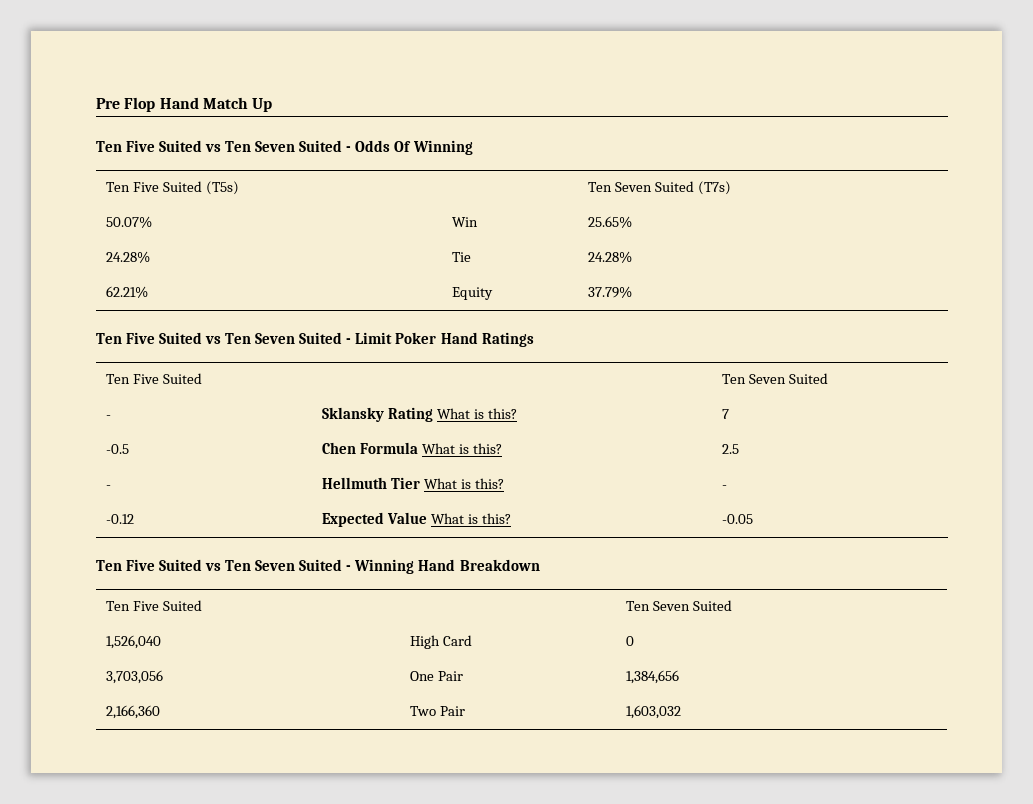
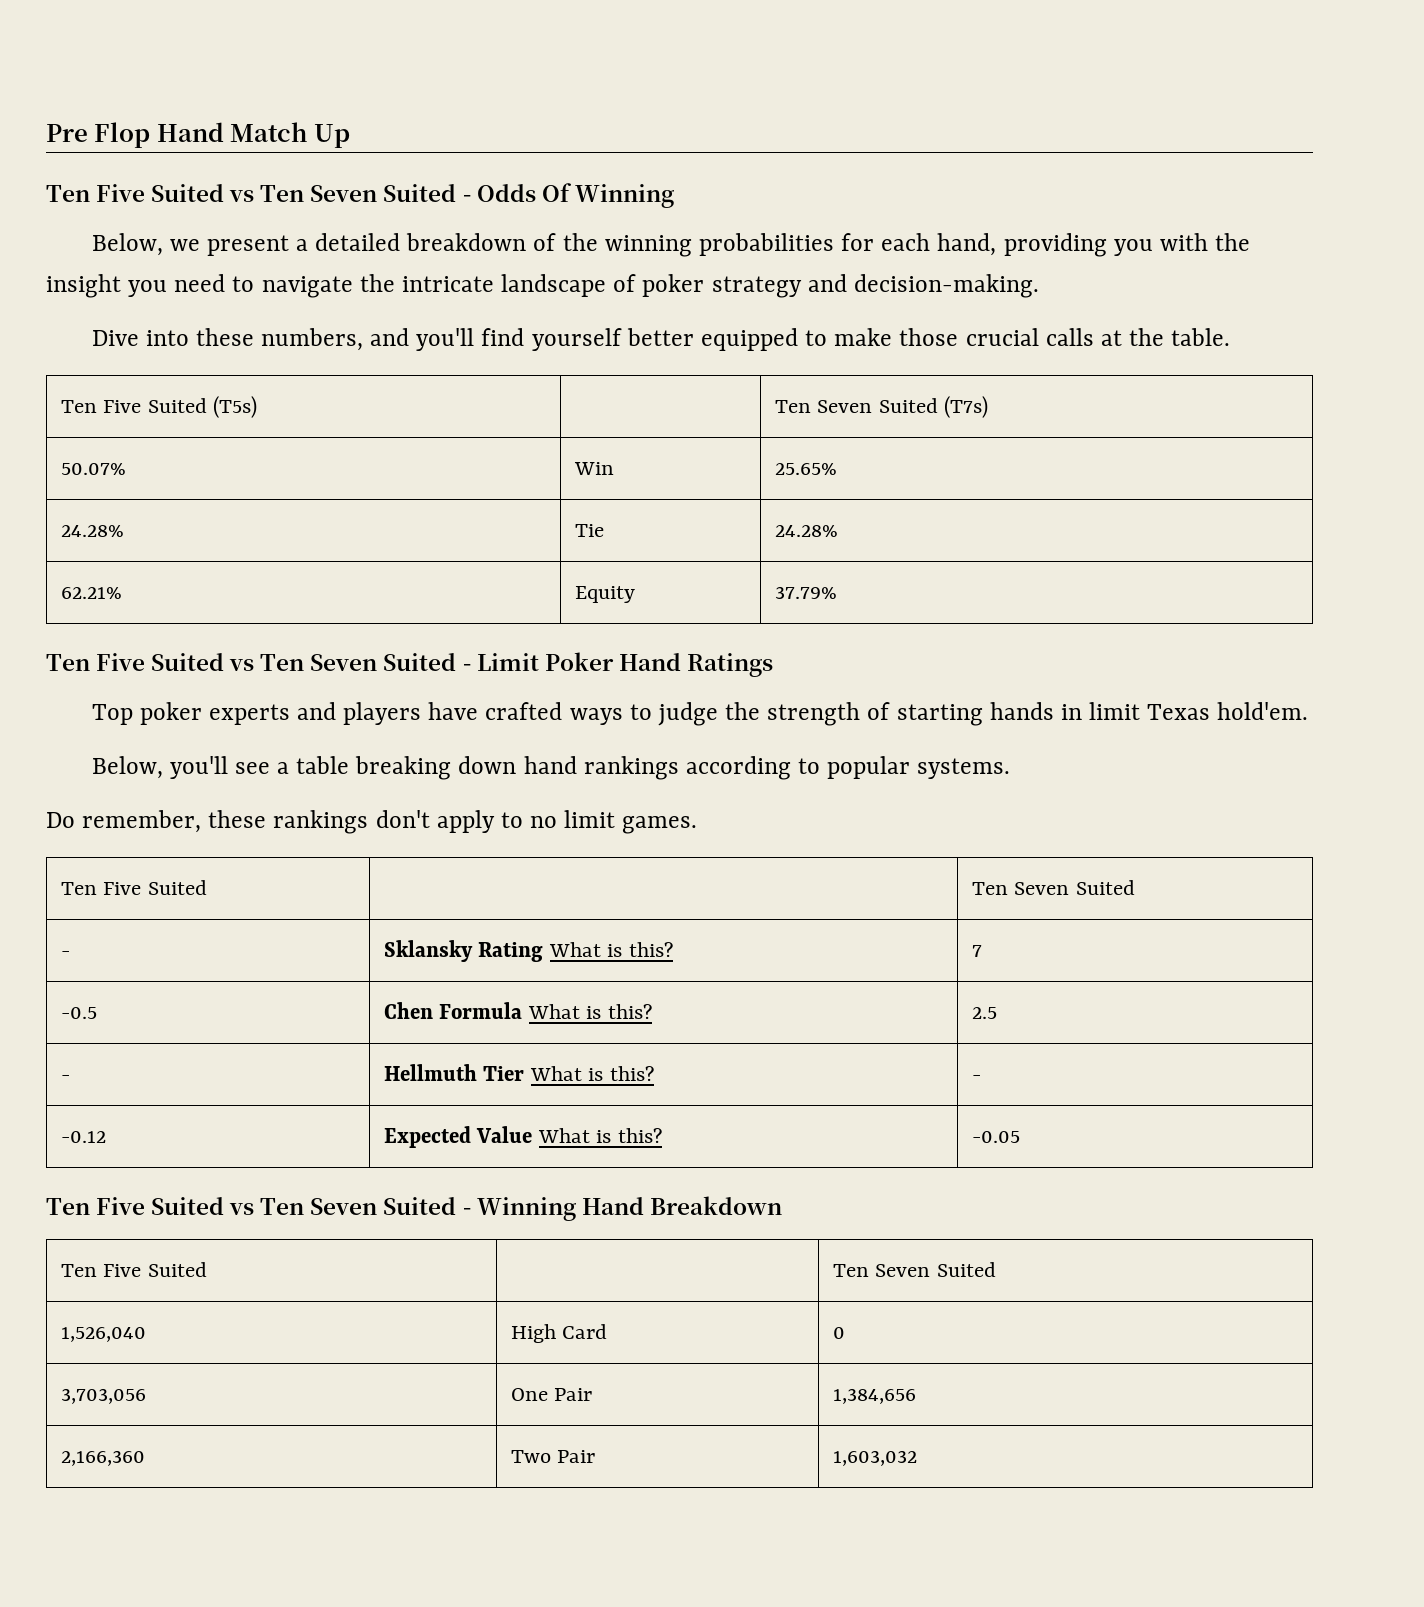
(473, 147) none -> [91,233,1251,257] [46,274,1039,298] [91,328,1231,351] // Below, we present a detailed breakdown of the winning probabilities for each hand, providing you with the insight you need to navigate the intricate landscape of poker strategy and decision-making. // Dive into these numbers, and you'll find yourself better equipped to make those crucial calls at the table.
(534, 339) none -> [91,702,1309,726] [91,756,1011,780] [46,810,698,834] // Top poker experts and players have crafted ways to judge the strength of starting hands in limit Texas hold'em. // Below, you'll see a table breaking down hand rankings according to popular systems. // Do remember, these rankings don't apply to no limit games.

